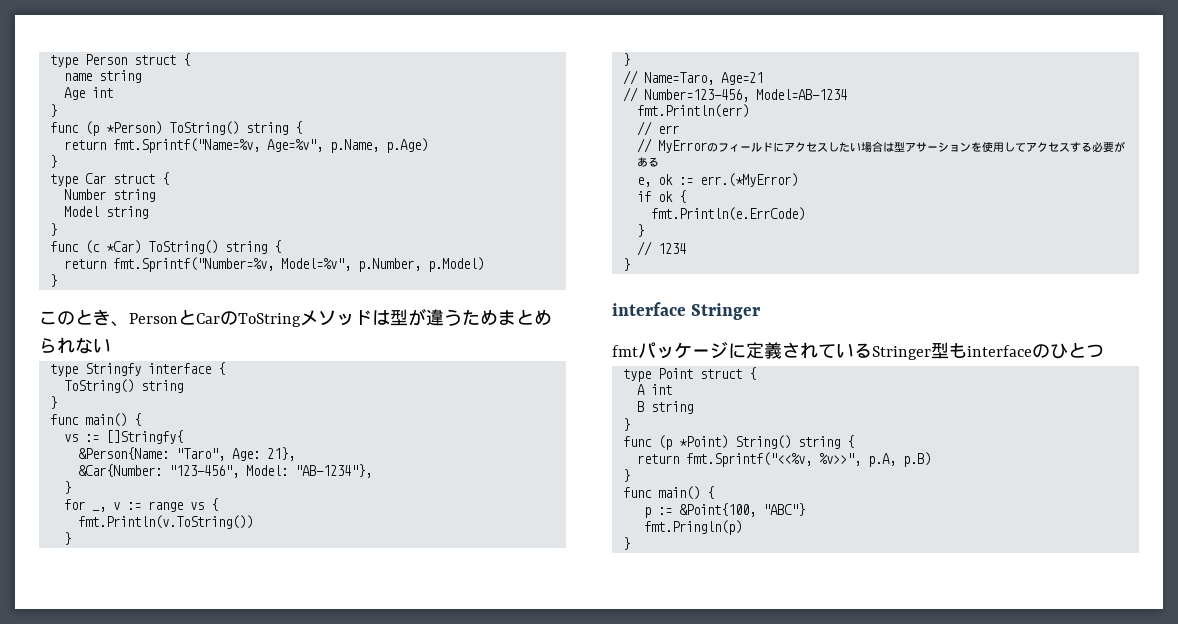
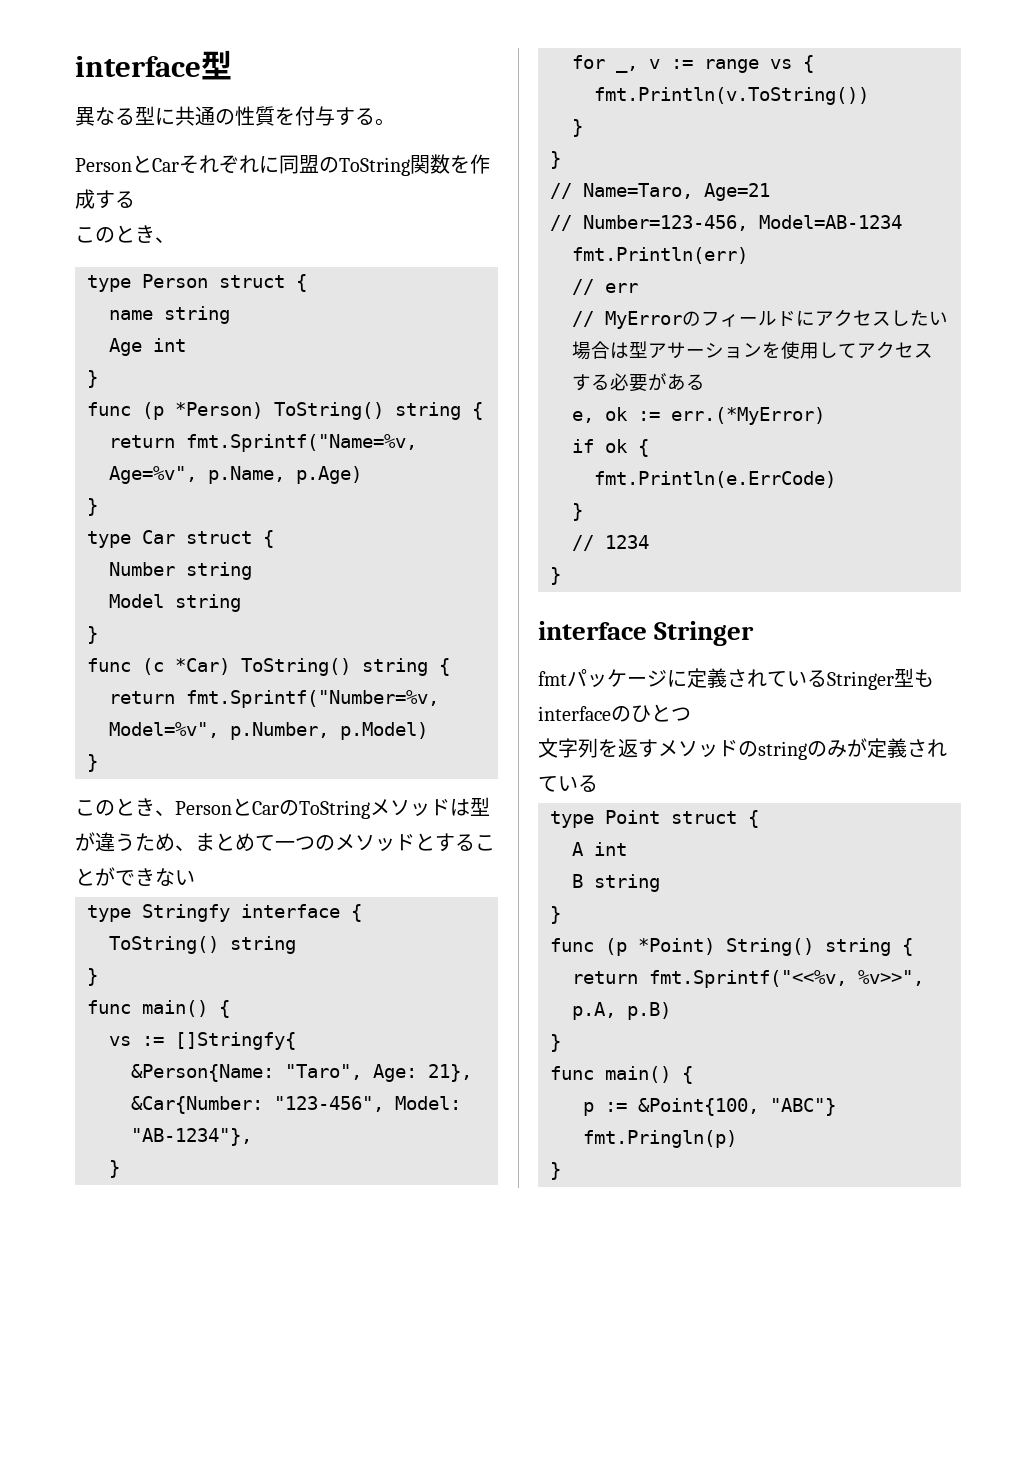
(49, 61) none -> [75,50,232,80] [75,106,395,126] [75,154,490,176] [75,189,135,209] [75,225,175,243] interface型 // 異なる型に共通の性質を付与する。 // PersonとCarそれぞれに同盟のToString関数を作成する // このとき、 //
[498,309,552,325] [39,337,75,354] まとめられ -> [175,833,495,852] [75,867,155,886] 、まとめて一つのメソッドとすることができ
(1104, 351) none -> [538,738,947,760] [538,775,598,792] // 文字列を返すメソッドのstringのみが定義されている

